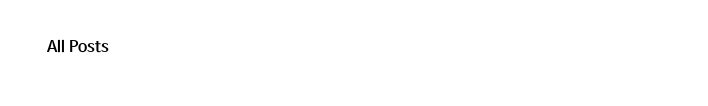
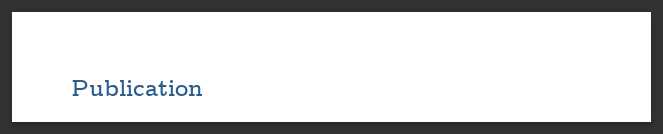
[46,39,110,53] All Posts -> [71,80,203,96] Publication

